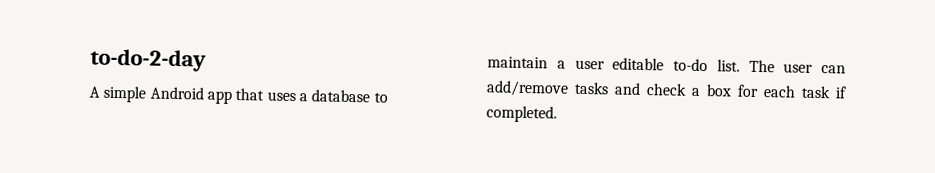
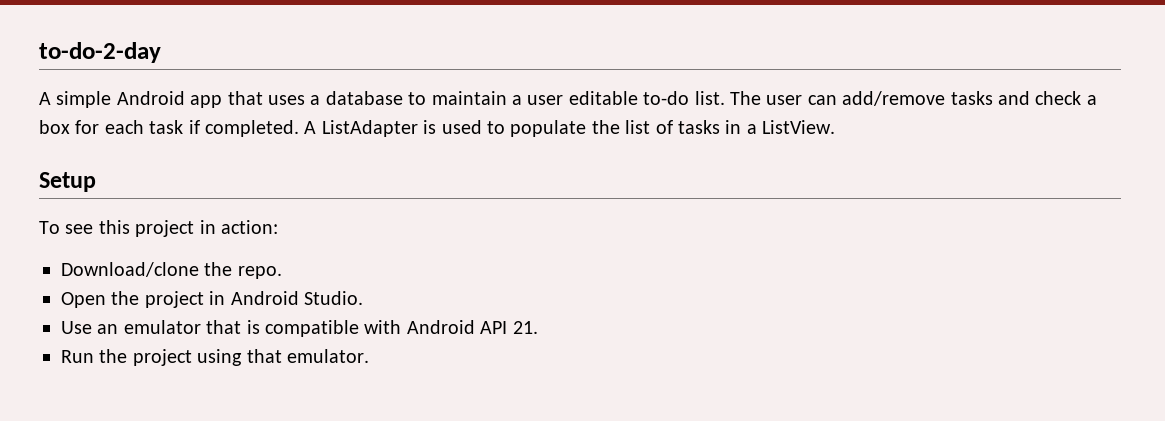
(557, 114) none -> [304,120,836,137] [39,172,96,192] [39,220,278,237] [61,262,282,279] [61,291,363,308] [61,320,538,337] [61,349,369,366] A ListAdapter is used to populate the list of tasks in a ListView. // Setup // To see this project in action: // Download/clone the repo. // Open the project in Android Studio. // Use an emulator that is compatible with Android API 21. // Run the project using that emulator.

